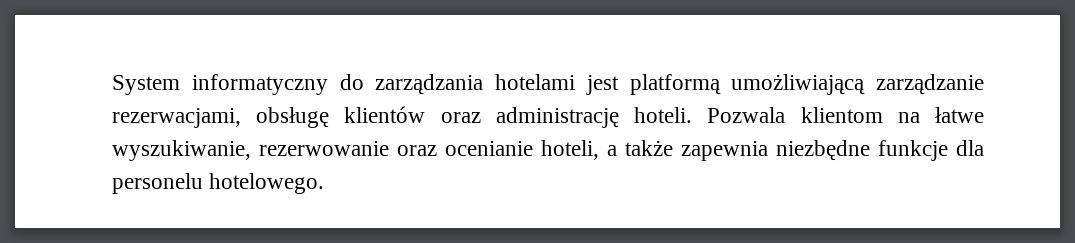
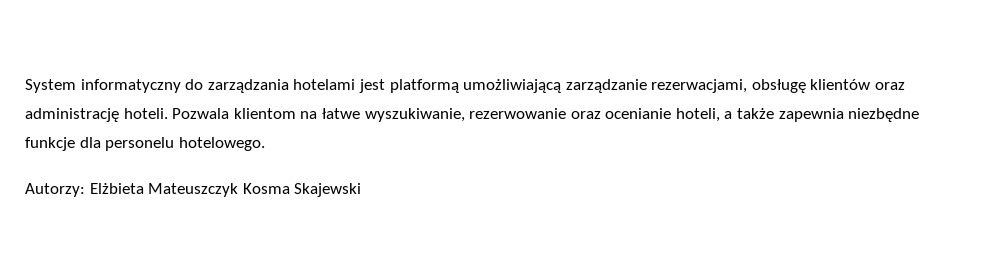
(325, 183) none -> [25,183,362,197] // Autorzy: Elżbieta Mateuszczyk Kosma Skajewski

